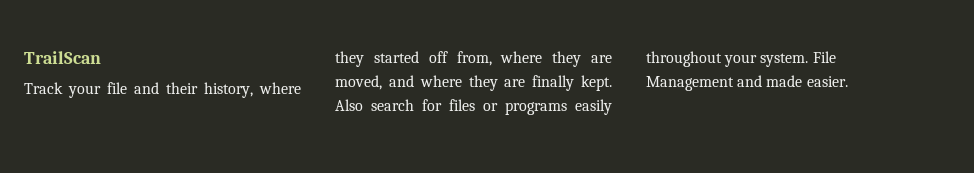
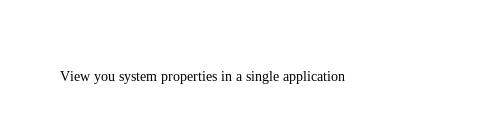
[24,51,101,64] [24,82,301,98] [335,51,612,67] [335,75,612,91] [335,99,612,115] [646,51,836,67] [646,75,848,91] TrailScan // Track your file and their history, where they started off from, where they are moved, and where they are finally kept. Also search for files or programs easily throughout your system. File Management and made easier. -> [60,71,345,84] View you system properties in a single application

